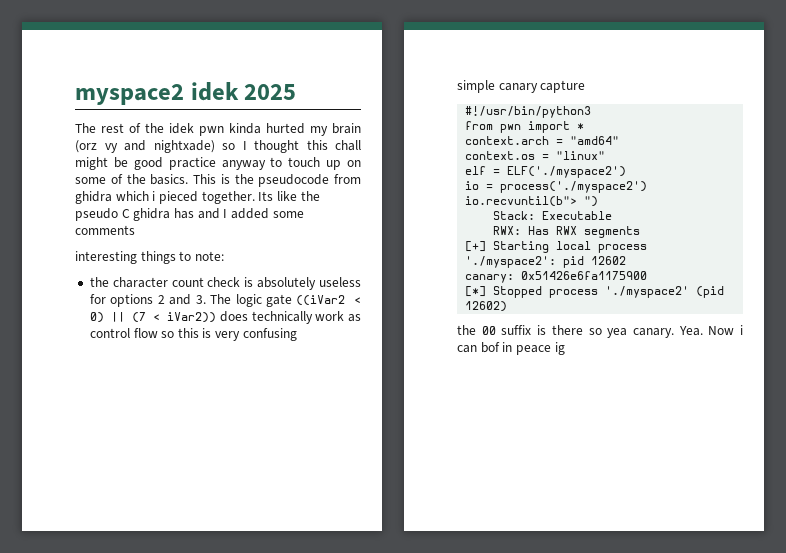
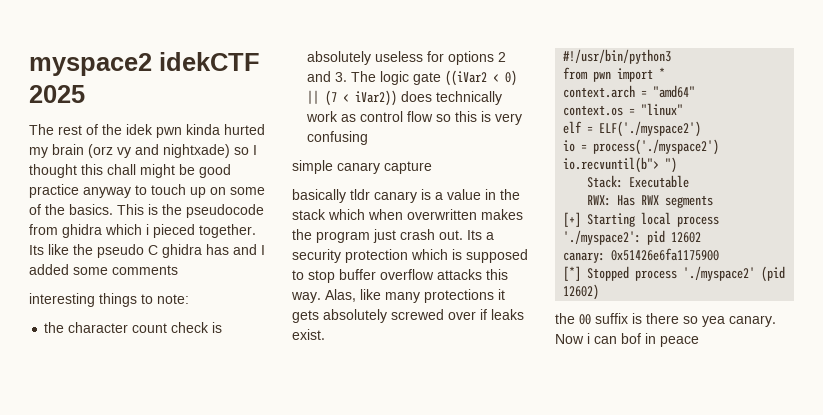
[190,82,239,101] idek -> [159,52,260,71] idekCTF
(586, 86) none -> [292,189,520,203] [292,209,523,220] [292,229,494,243] [292,249,528,263] [292,269,508,283] [291,289,505,303] [292,309,524,323] [292,329,325,340] // basically tldr canary is a value in the stack which when overwritten makes the program just crash out. Its a security protection which is supposed to stop buffer overflow attacks this way. Alas, like many protections it gets absolutely screwed over if leaks exist.
[678,326,703,336] Yea. -> (776, 321) none
[554,342,565,355] ig -> (699, 341) none

